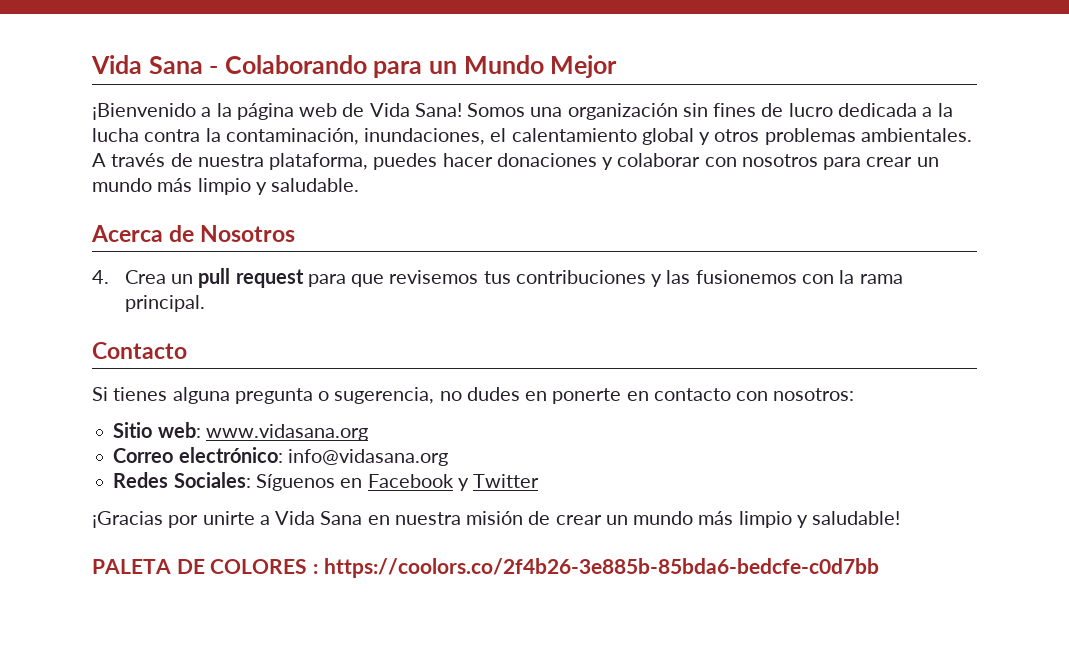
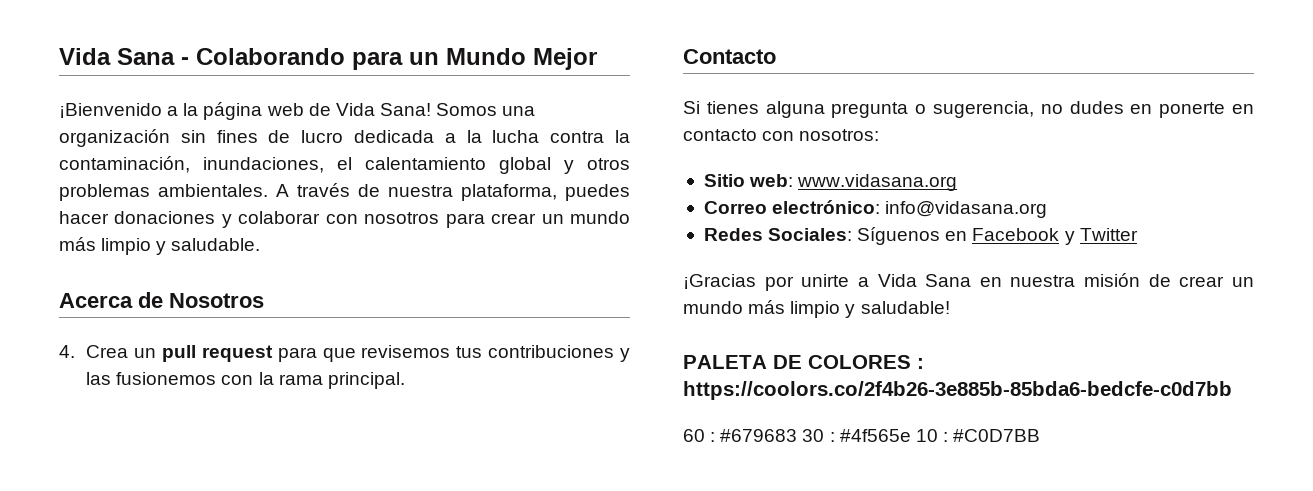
(879, 568) none -> [683,429,1041,442] // 60 : #679683 30 : #4f565e 10 : #C0D7BB

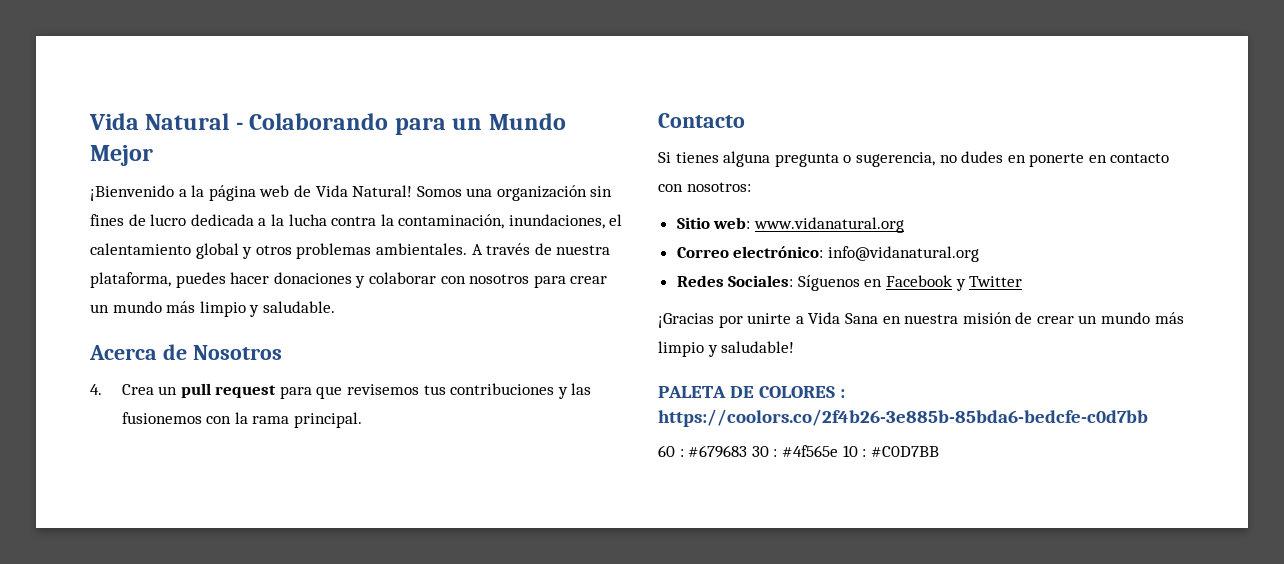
[59,48,175,65] Vida Sana -> [89,113,230,130] Vida Natural
[379,103,431,116] Sana! -> [352,185,413,197] Natural!
[797,174,958,191] www.vidasana.org -> [753,217,904,233] www.vidanatural.org
[885,201,1048,218] info@vidasana.org -> [827,246,979,262] info@vidanatural.org

